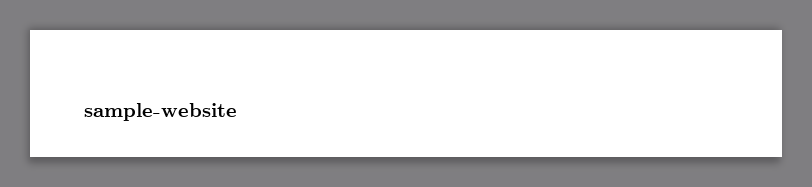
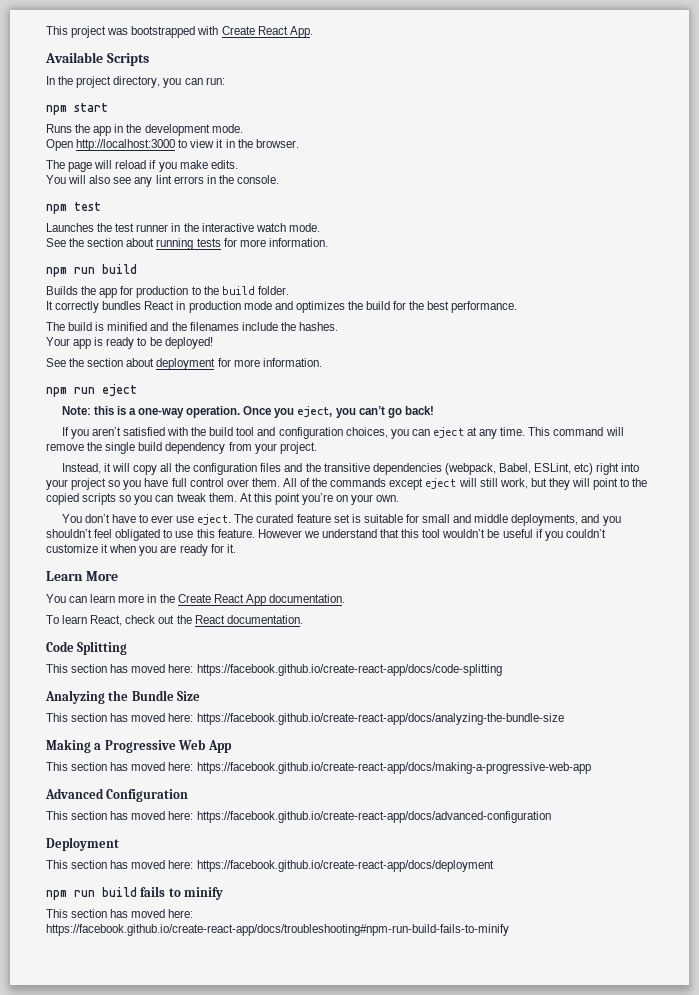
[84,103,237,121] sample-website -> [46,26,313,38] [45,52,149,66] [46,76,225,88] [46,103,108,115] [46,124,243,136] [46,139,299,151] [46,160,238,172] [46,175,279,187] [46,202,101,214] [46,223,320,232] [46,238,328,250] [46,264,137,277] [46,286,289,298] [46,301,518,313] [46,322,338,331] [46,337,213,349] [46,358,322,370] [46,384,137,397] [61,406,434,418] [61,427,624,439] [46,442,317,454] [61,463,640,475] [46,478,648,490] [46,493,400,505] [61,514,621,526] [46,529,606,541] [46,544,236,556] [46,571,118,581] [46,594,345,606] [46,615,303,626] [46,641,128,655] [46,664,502,676] [45,690,201,704] [46,713,564,725] [46,739,232,753] [46,762,591,774] [45,788,189,802] [46,811,551,823] [46,837,119,851] [46,860,494,872] [46,886,224,900] [46,909,194,918] [46,924,509,936] This project was bootstrapped with Create React App. // Available Scripts // In the project directory, you can run: // npm start // Runs the app in the development mode. // Open http://localhost:3000 to view it in the browser. // The page will reload if you make edits. // You will also see any lint errors in the console. // npm test // Launches the test runner in the interactive watch mode. // See the section about running tests for more information. // npm run build // Builds the app for production to the build folder. // It correctly bundles React in production mode and optimizes the build for the best performance. // The build is minified and the filenames include the hashes. // Your app is ready to be deployed! // See the section about deployment for more information. // npm run eject // Note: this is a one-way operation. Once you eject, you can’t go back! // If you aren’t satisfied with the build tool and configuration choices, you can eject at any time. This command will remove the single build dependency from your project. // Instead, it will copy all the configuration files and the transitive dependencies (webpack, Babel, ESLint, etc) right into your project so you have full control over them. All of the commands except eject will still work, but they will point to the copied scripts so you can tweak them. At this point you’re on your own. // You don’t have to ever use eject. The curated feature set is suitable for small and middle deployments, and you shouldn’t feel obligated to use this feature. However we understand that this tool wouldn’t be useful if you couldn’t customize it when you are ready for it. // Learn More // You can learn more in the Create React App documentation. // To learn React, check out the React documentation. // Code Splitting // This section has moved here: https://facebook.github.io/create-react-app/docs/code-splitting // Analyzing the Bundle Size // This section has moved here: https://facebook.github.io/create-react-app/docs/analyzing-the-bundle-size // Making a Progressive Web App // This section has moved here: https://facebook.github.io/create-react-app/docs/making-a-progressive-web-app // Advanced Configuration // This section has moved here: https://facebook.github.io/create-react-app/docs/advanced-configuration // Deployment // This section has moved here: https://facebook.github.io/create-react-app/docs/deployment // npm run build fails to minify // This section has moved here: https://facebook.github.io/create-react-app/docs/troubleshooting#npm-run-build-fails-to-minify

